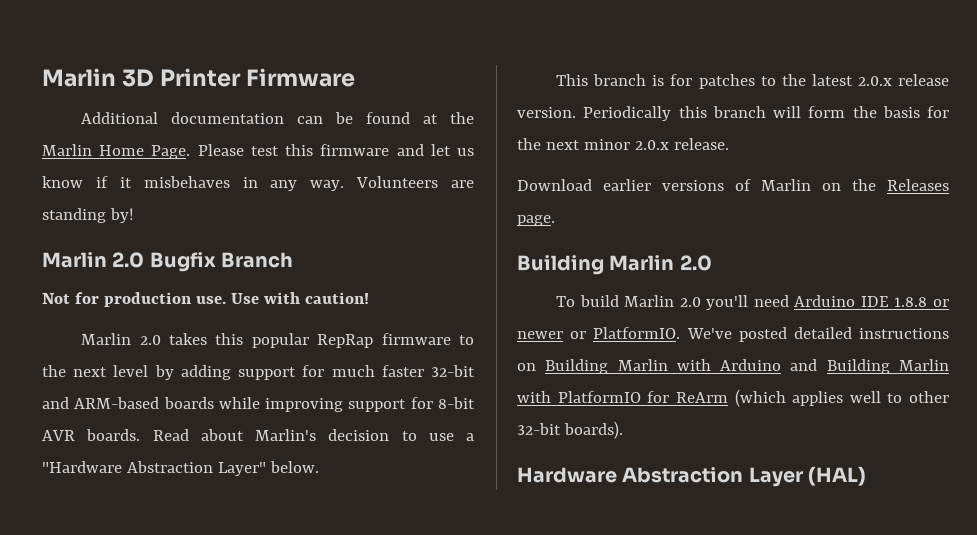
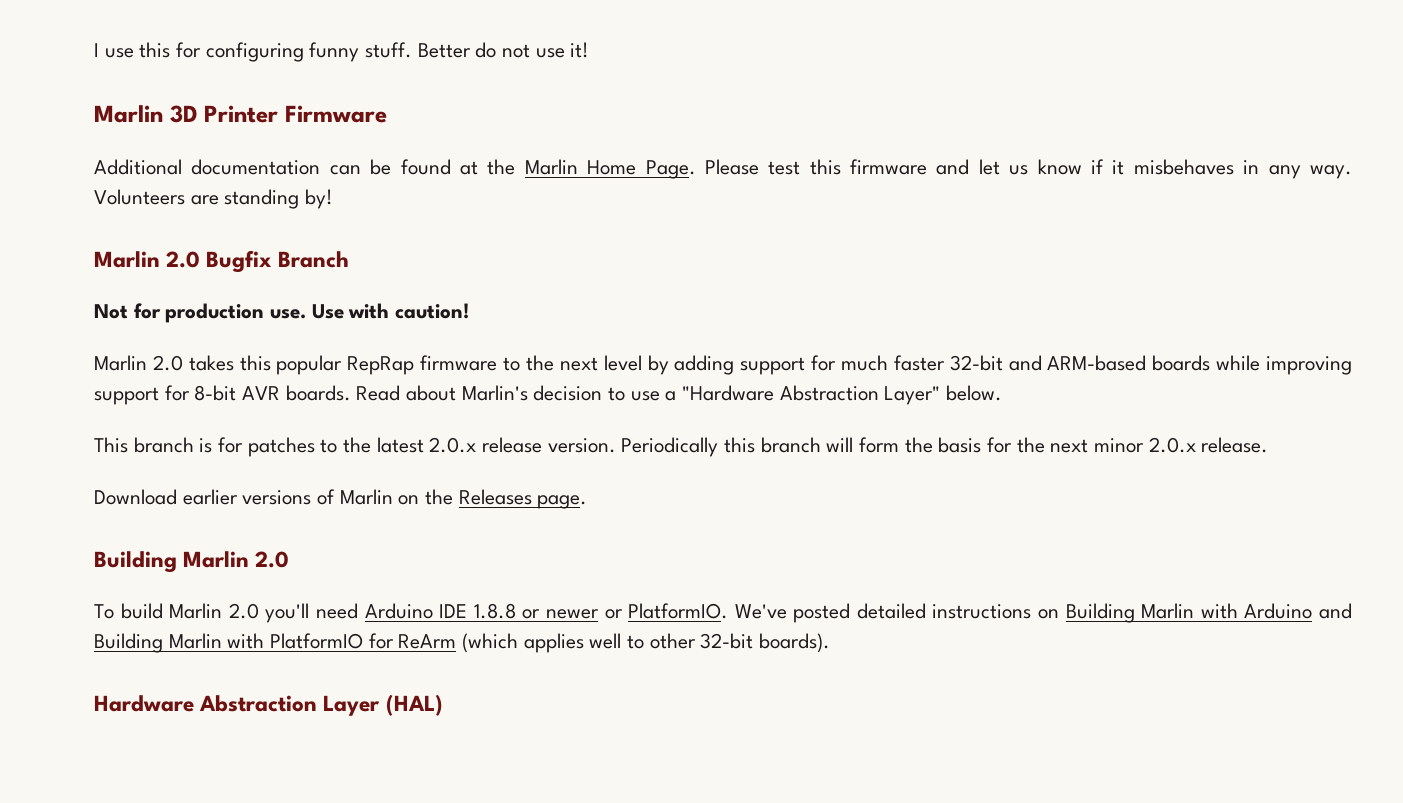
(42, 77) none -> [94,42,590,62] I use this for configuring funny stuff. Better do not use it! //

